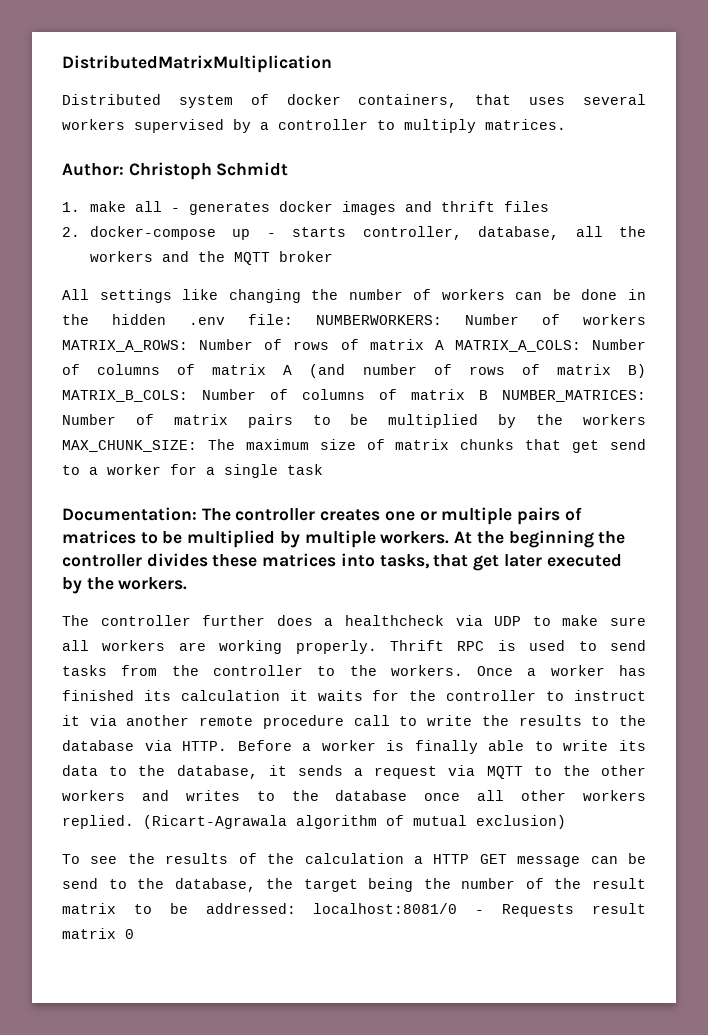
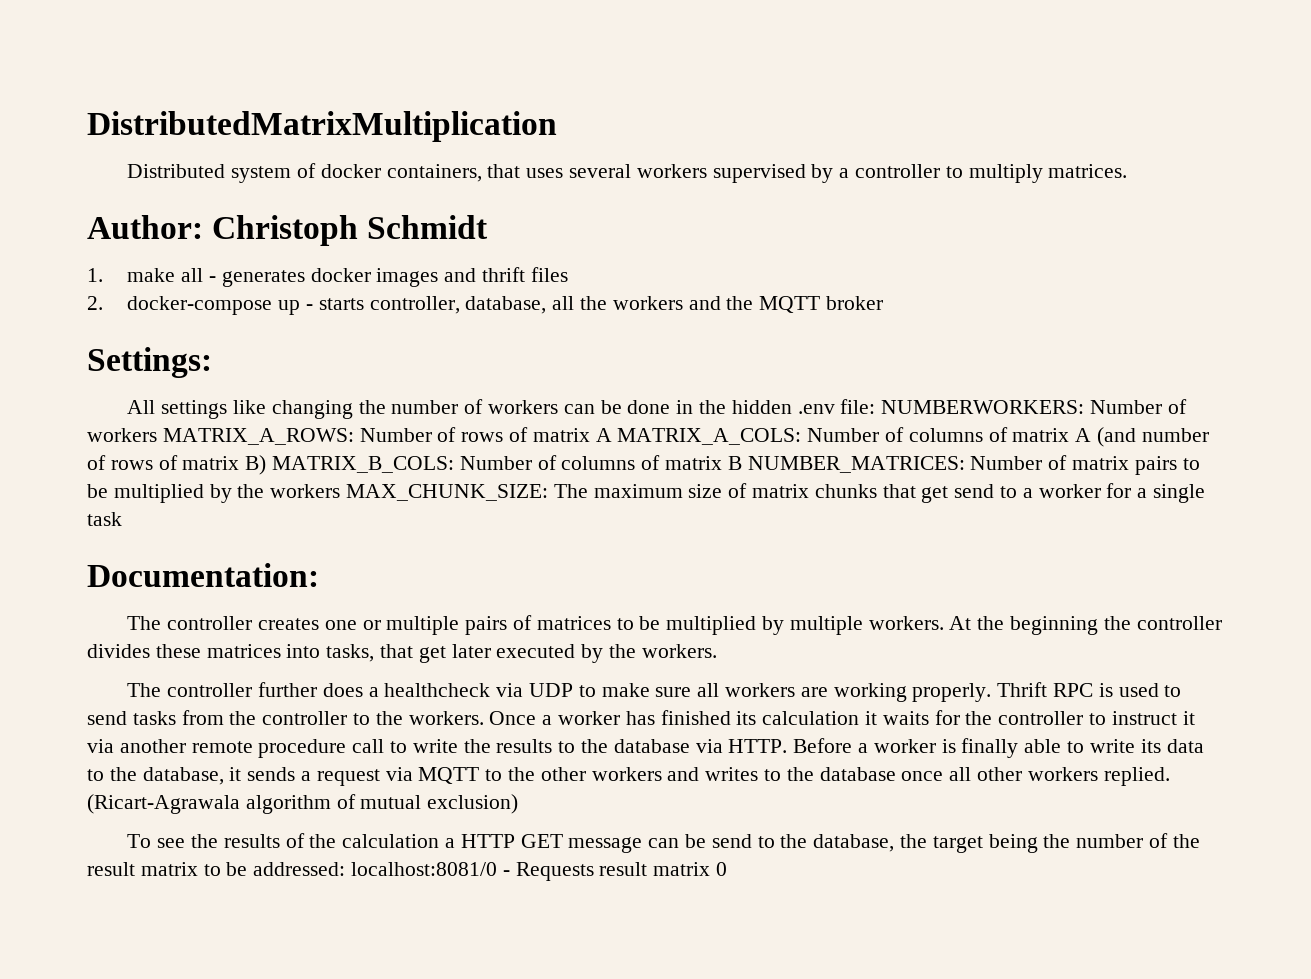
(333, 256) none -> [87,347,212,378] // Settings:
(197, 514) none -> (319, 575) //

